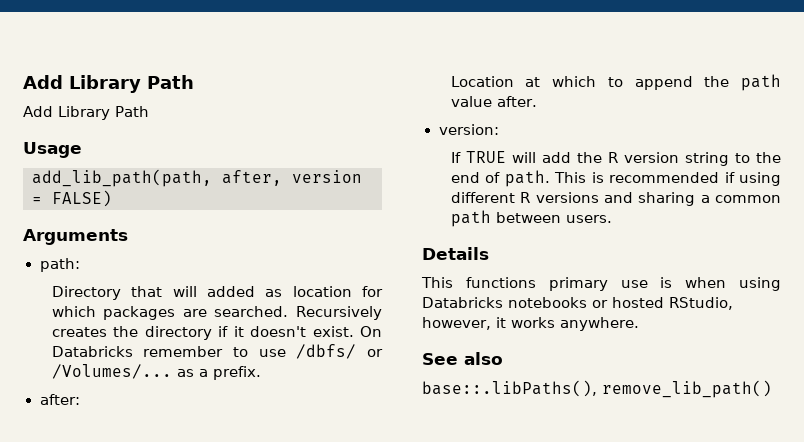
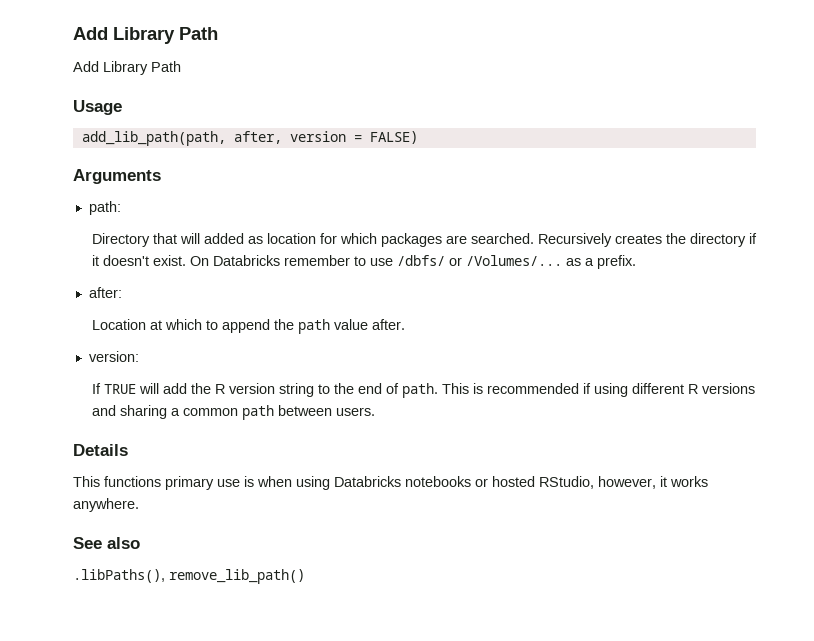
[422,380,597,397] base::.libPaths(), -> [73,569,165,583] .libPaths(),

